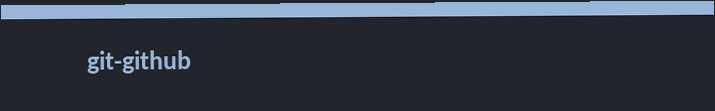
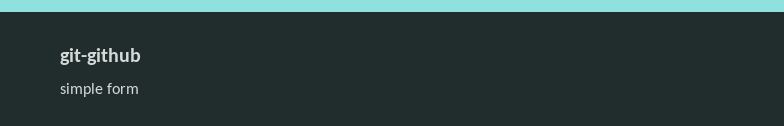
(192, 62) none -> [60,83,140,97] // simple form

